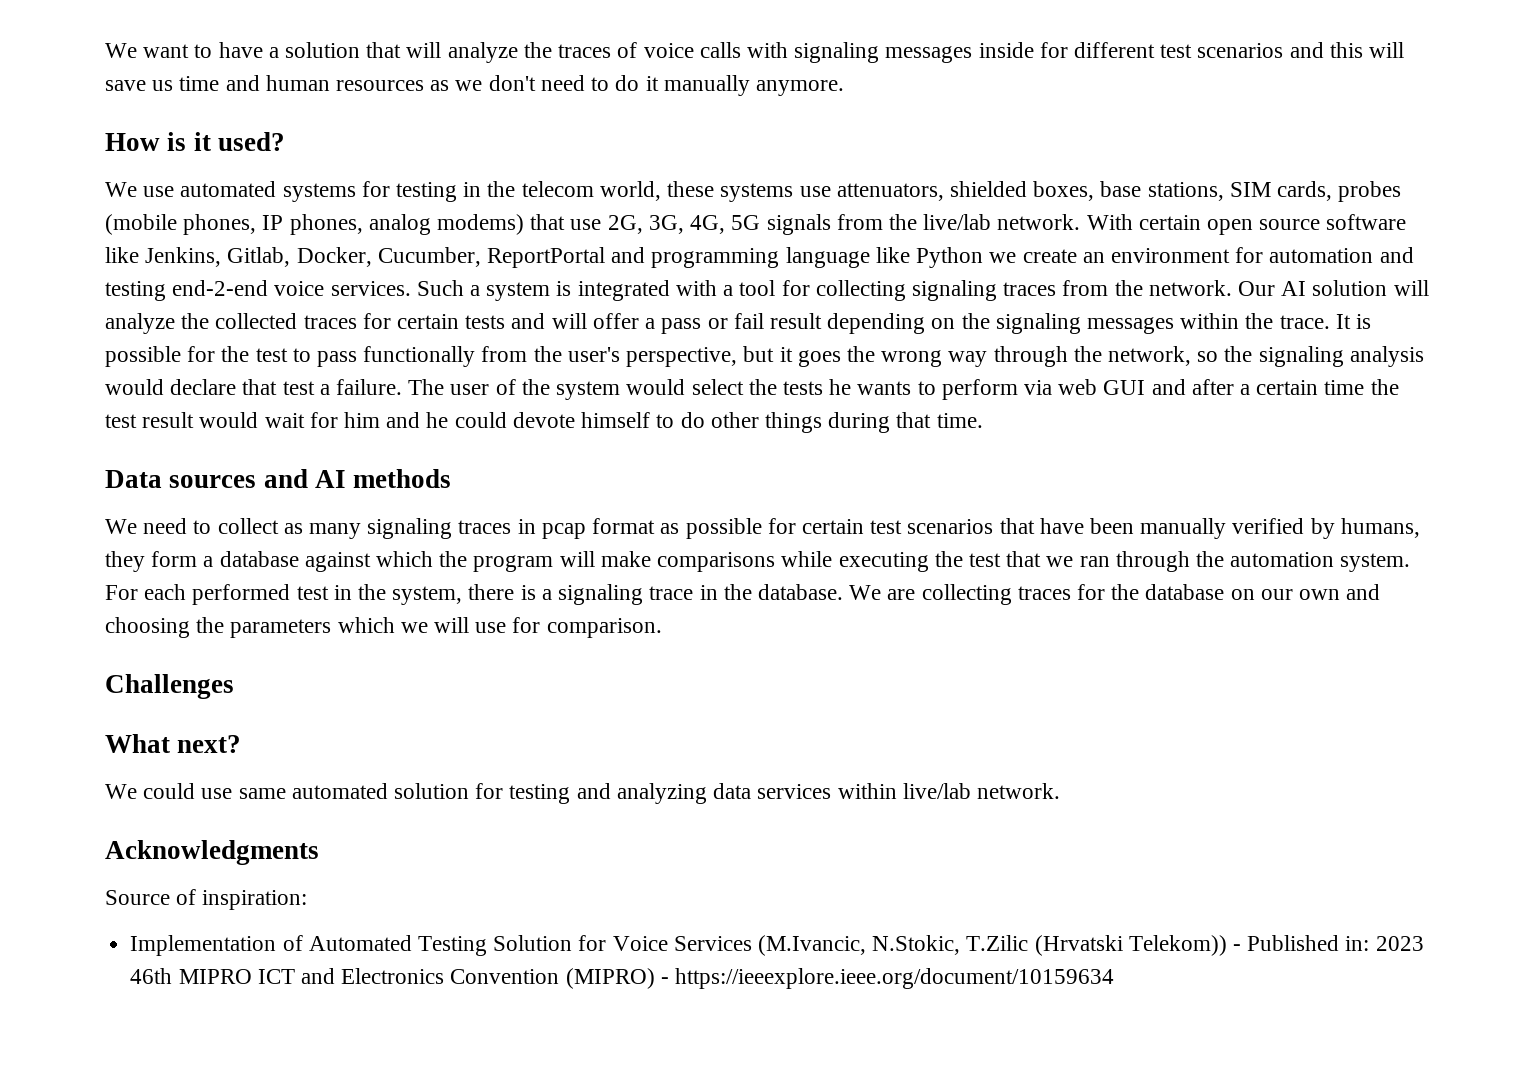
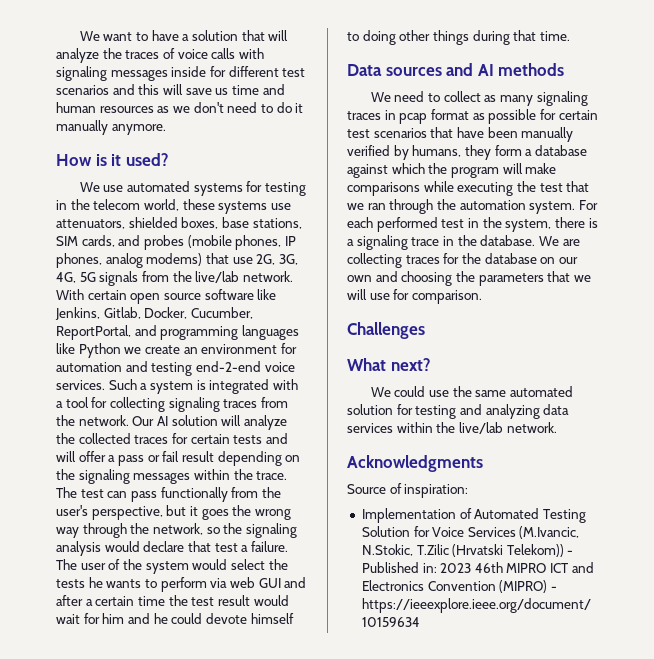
(1332, 191) none -> [118,235,141,246] and
[487,247,606,268] ReportPortal -> [56,325,131,340] ReportPortal,
[785,247,870,268] language -> [241,325,299,340] languages
[1335,314,1372,329] [105,346,311,367] It is possible for the test to -> [56,487,128,498] The test can
[680,412,705,428] do -> [362,30,396,45] doing
[337,617,395,633] which -> [547,271,571,282] that
(233, 793) none -> [452,386,472,397] the
(897, 791) none -> [436,422,456,433] the

